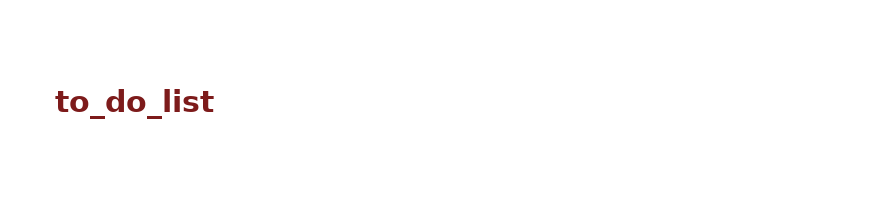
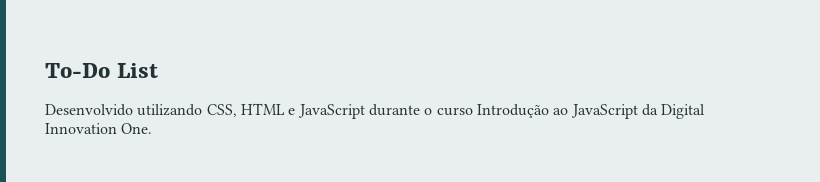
[55,89,214,119] to_do_list -> [45,63,158,78] [45,103,706,119] [45,123,153,134] To-Do List // Desenvolvido utilizando CSS, HTML e JavaScript durante o curso Introdução ao JavaScript da Digital Innovation One.

